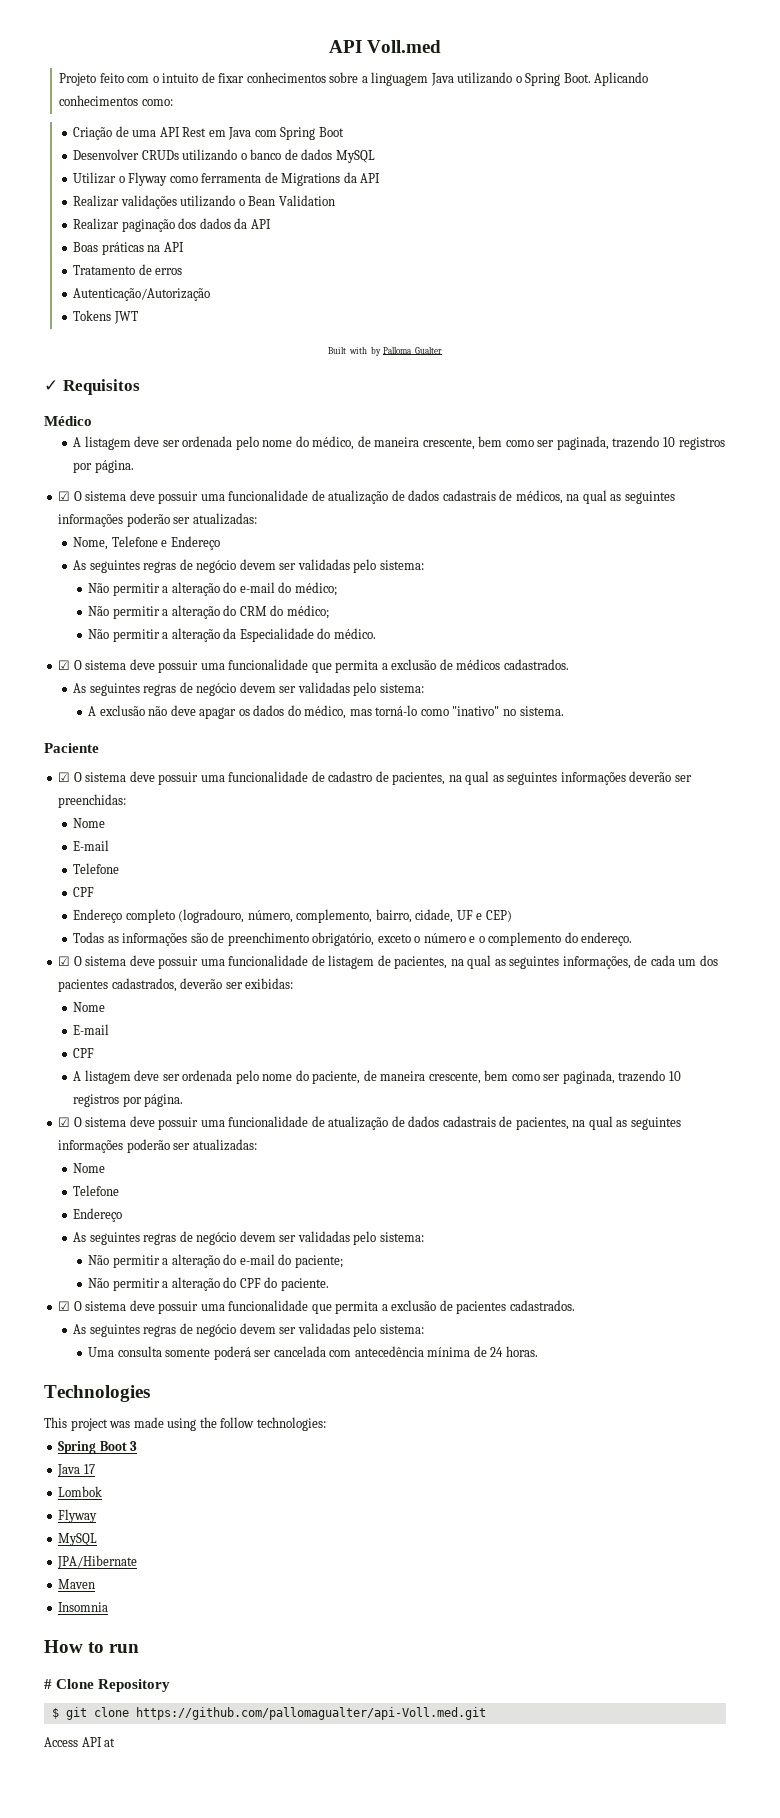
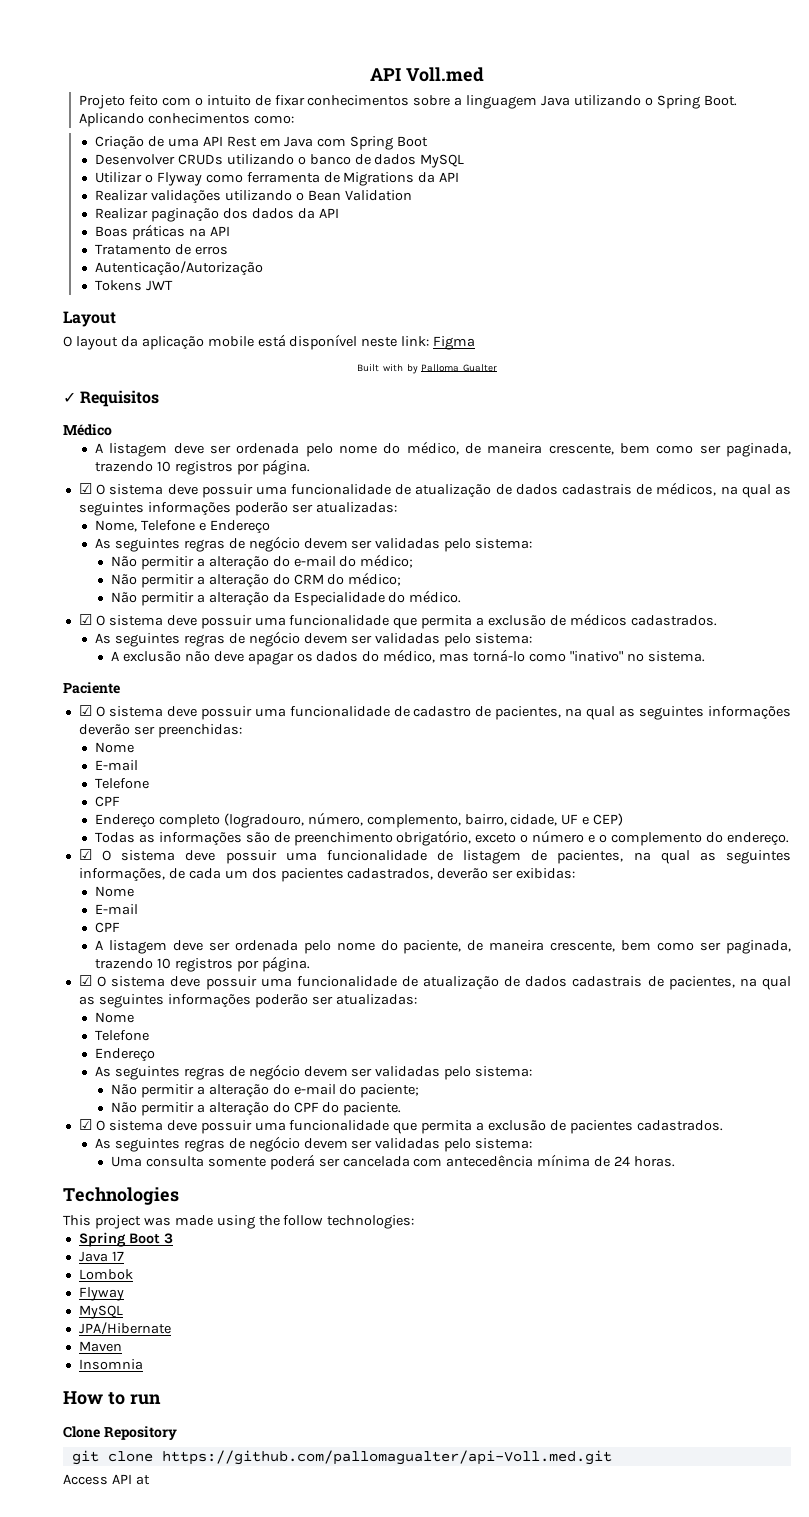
(138, 317) none -> [63,311,116,327] [63,334,476,350] // Layout // O layout da aplicação mobile está disponível neste link: Figma
[44,1679,52,1689] # -> (161, 1399) none
[51,1708,59,1719] $ -> (177, 1433) none

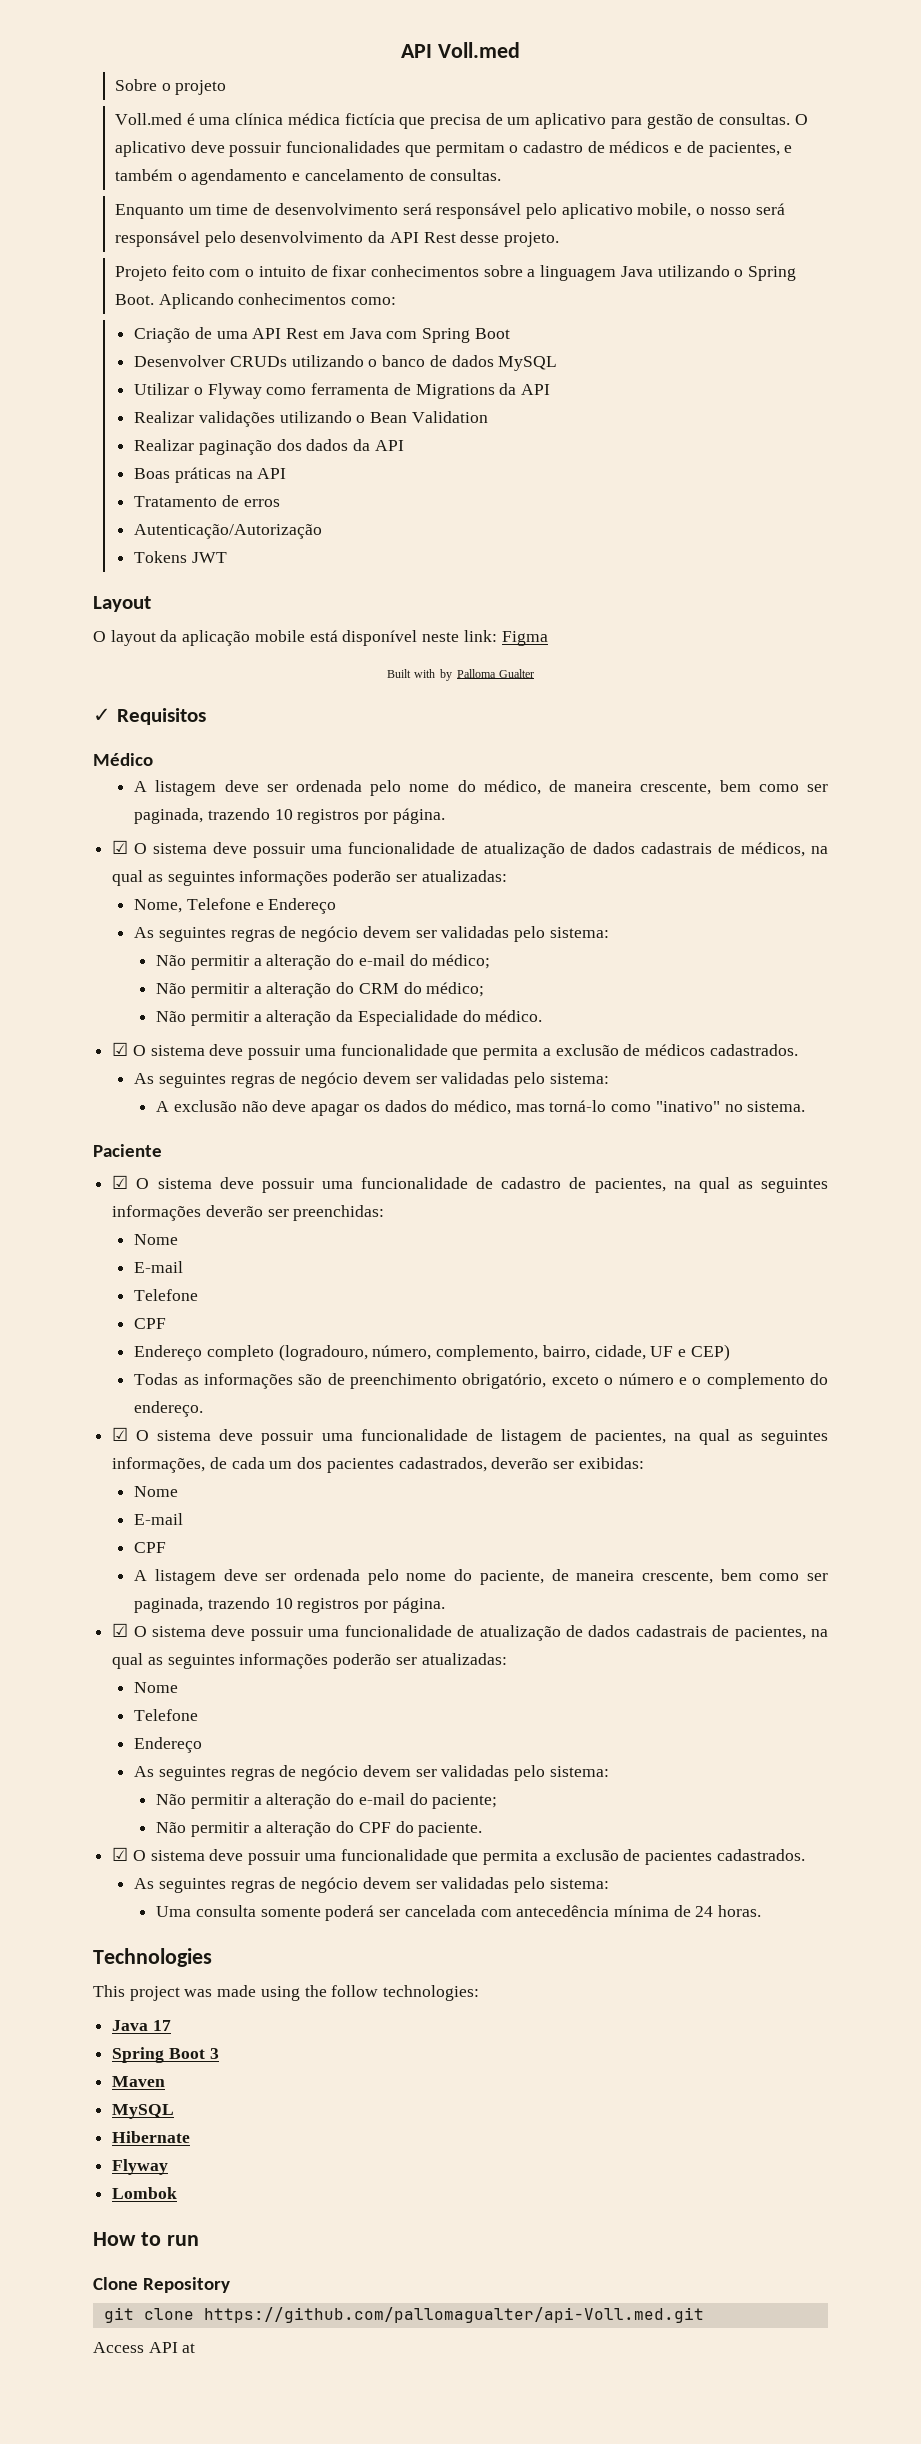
(484, 74) none -> [114,79,227,95] [114,113,808,129] [114,141,793,157] [114,169,502,185] [114,203,785,219] [114,231,560,247] // Sobre o projeto // Voll.med é uma clínica médica fictícia que precisa de um aplicativo para gestão de consultas. O aplicativo deve possuir funcionalidades que permitam o cadastro de médicos e de pacientes, e também o agendamento e cancelamento de consultas. // Enquanto um time de desenvolvimento será responsável pelo aplicativo mobile, o nosso será responsável pelo desenvolvimento da API Rest desse projeto.
(415, 1222) none -> [112,2020,171,2031] // Java 17
[78,1251,124,1262] [78,1269,133,1280] [78,1287,124,1301] [78,1305,123,1319] [78,1322,171,1335] [78,1341,122,1352] [78,1359,143,1370] Java 17 // Lombok // Flyway // MySQL // JPA/Hibernate // Maven // Insomnia -> [112,2076,166,2087] [112,2104,175,2119] [112,2131,191,2143] [112,2159,169,2175] [112,2187,178,2199] Maven // MySQL // Hibernate // Flyway // Lombok

